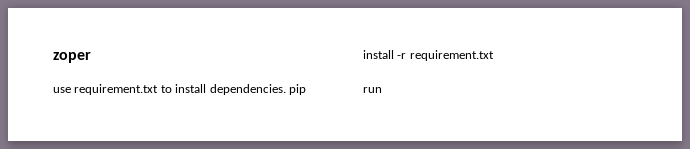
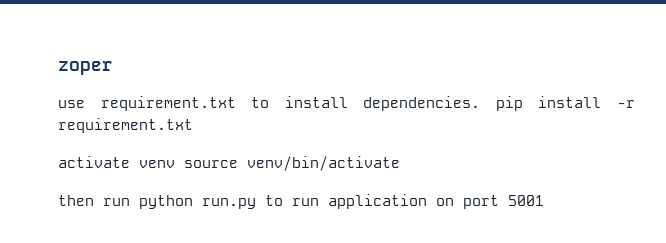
[363,87,382,93] run -> [58,156,400,171] [58,194,544,209] activate venv source venv/bin/activate // then run python run.py to run application on port 5001

